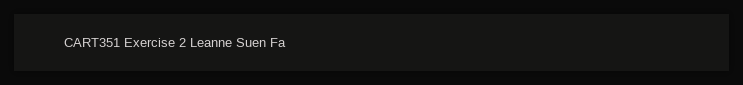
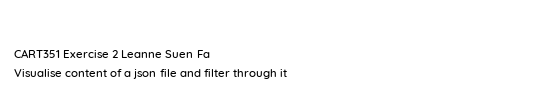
(286, 42) none -> [14,69,287,79] // Visualise content of a json file and filter through it

